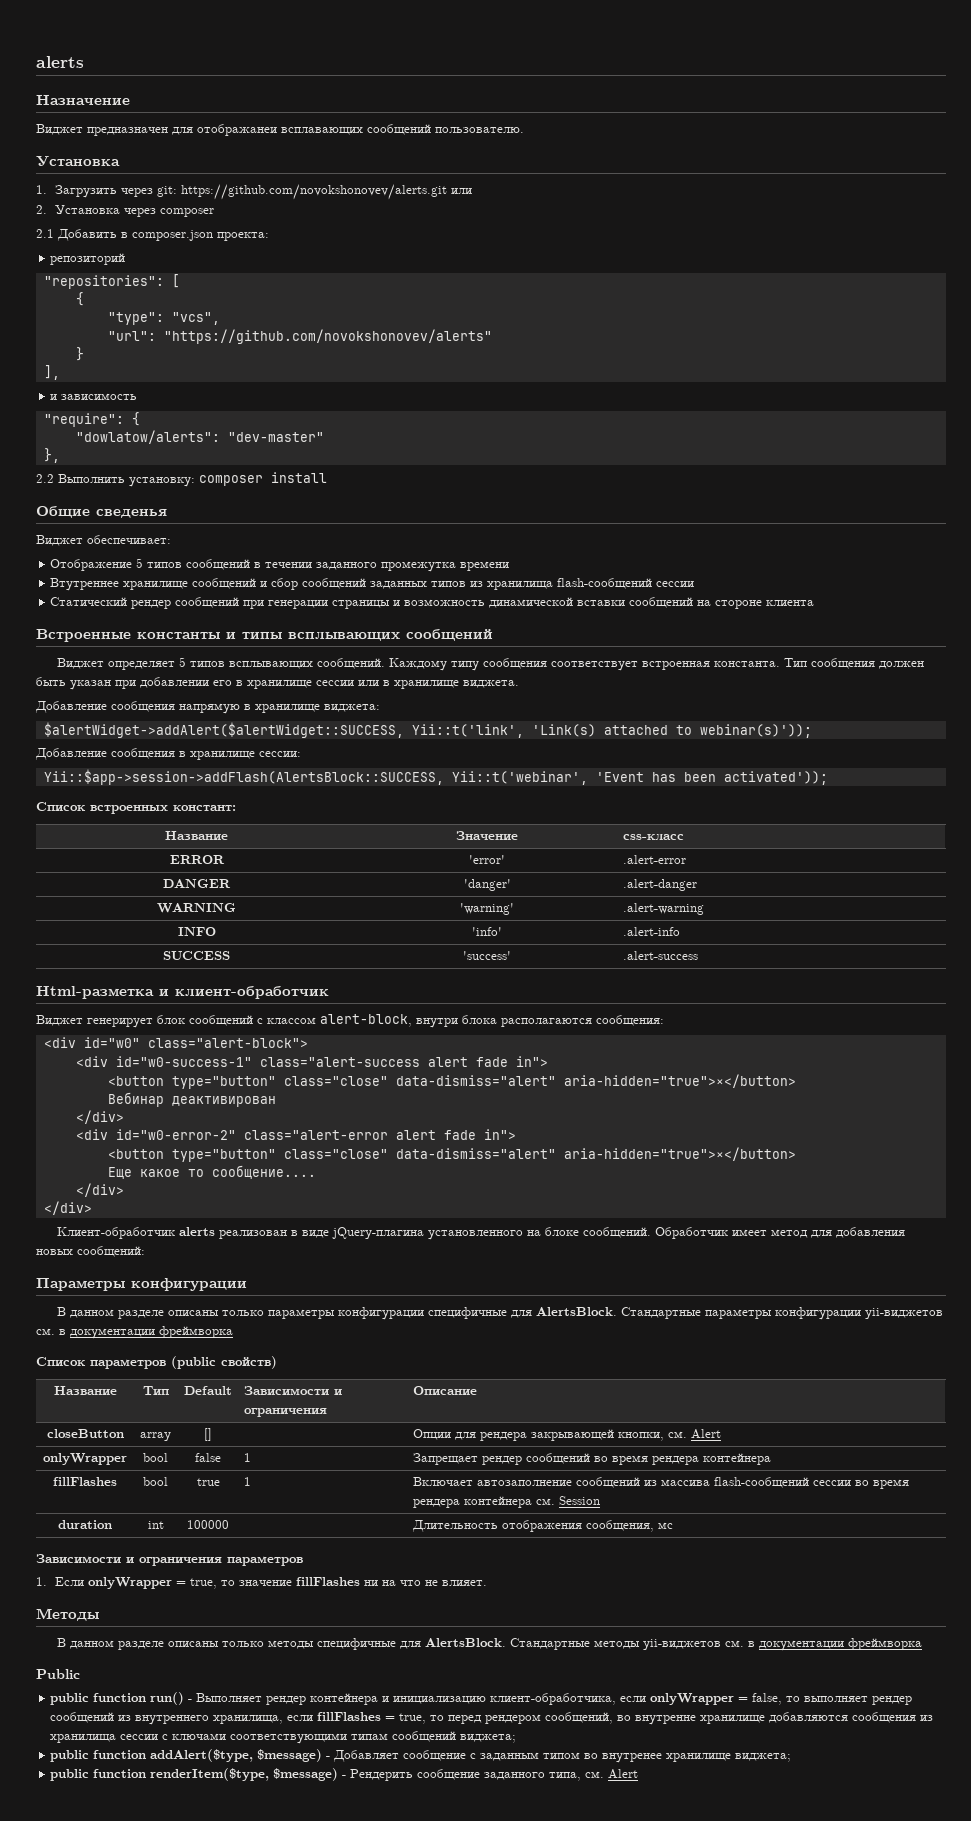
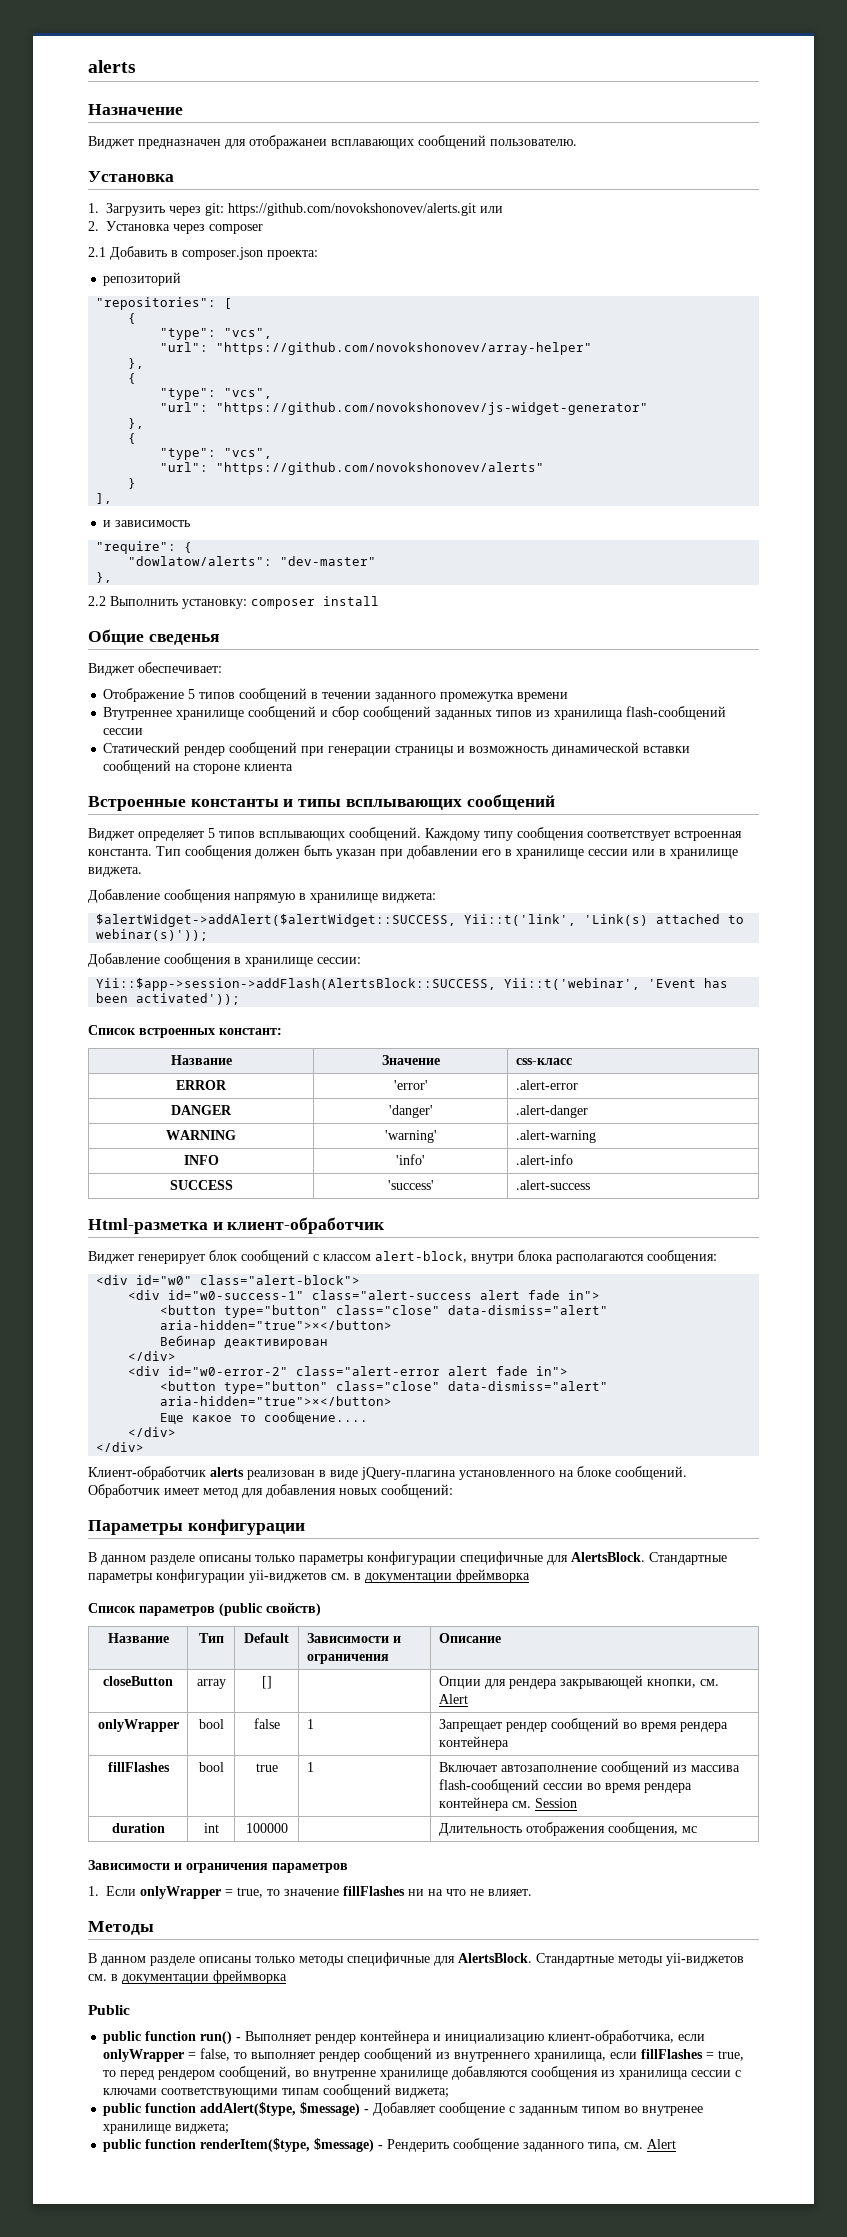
(220, 318) none -> [160,342,593,355] [128,358,145,369] [128,373,137,384] [160,388,273,400] [160,402,649,415] [128,418,145,429] [128,433,137,444] [160,448,273,460] // "url": "https://github.com/novokshonovev/array-helper" // }, // { // "type": "vcs", // "url": "https://github.com/novokshonovev/js-widget-generator" // }, // { // "type": "vcs",

